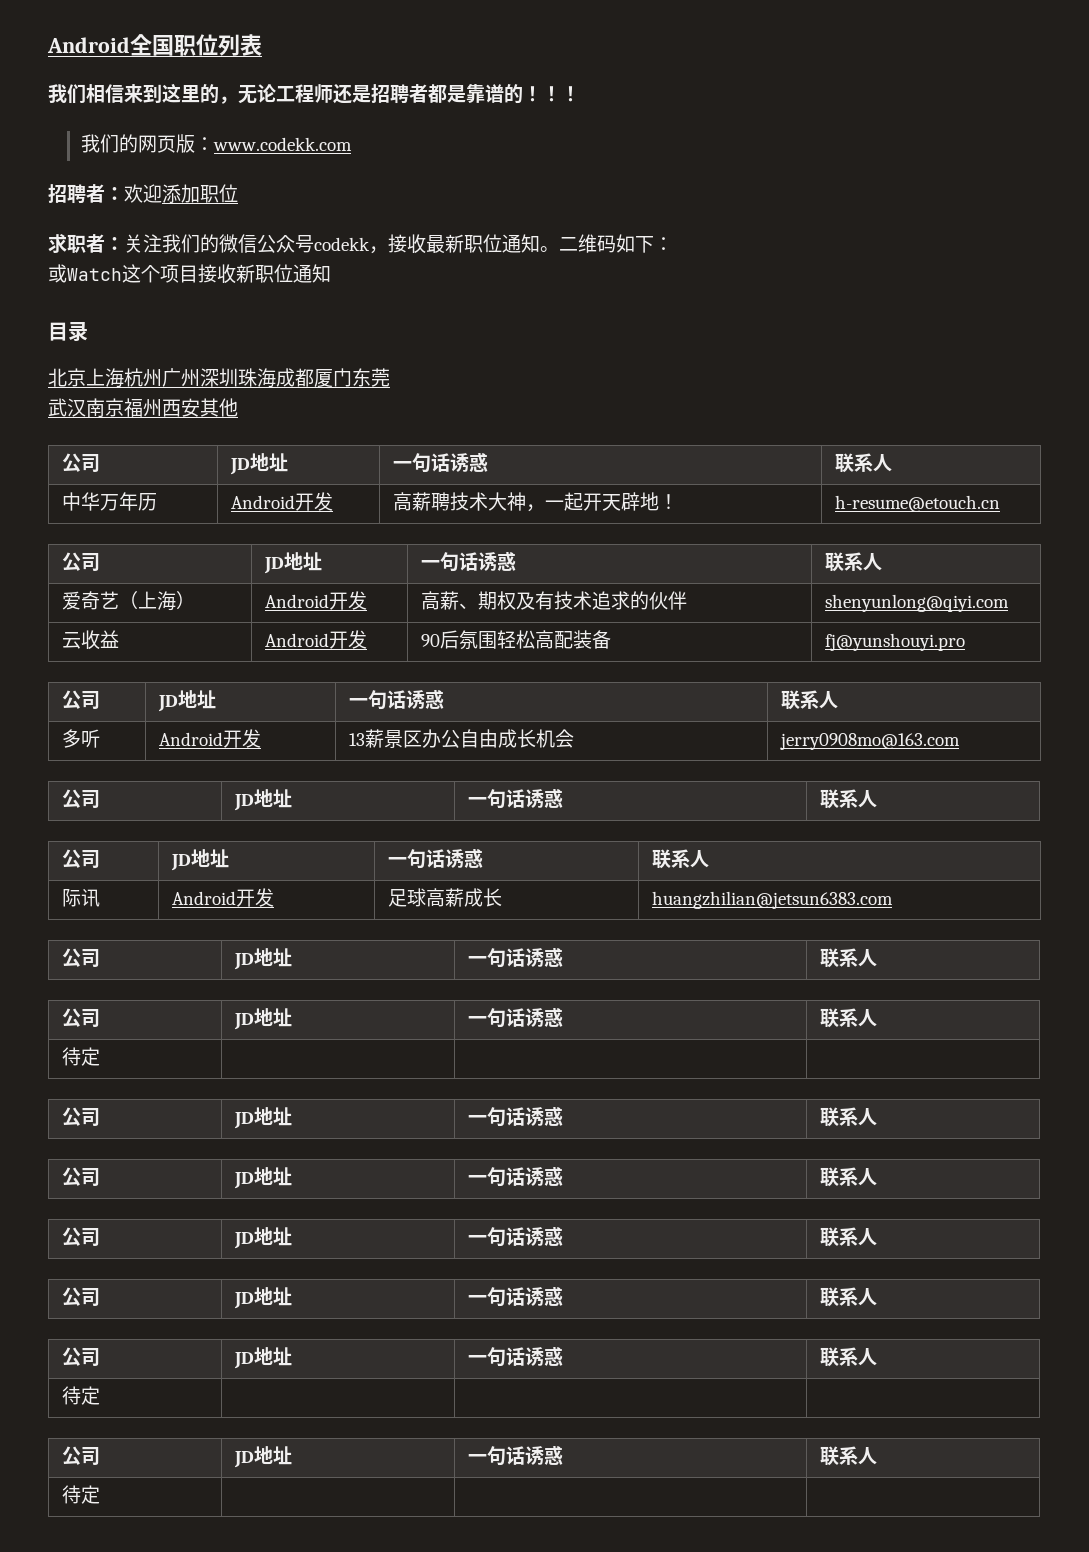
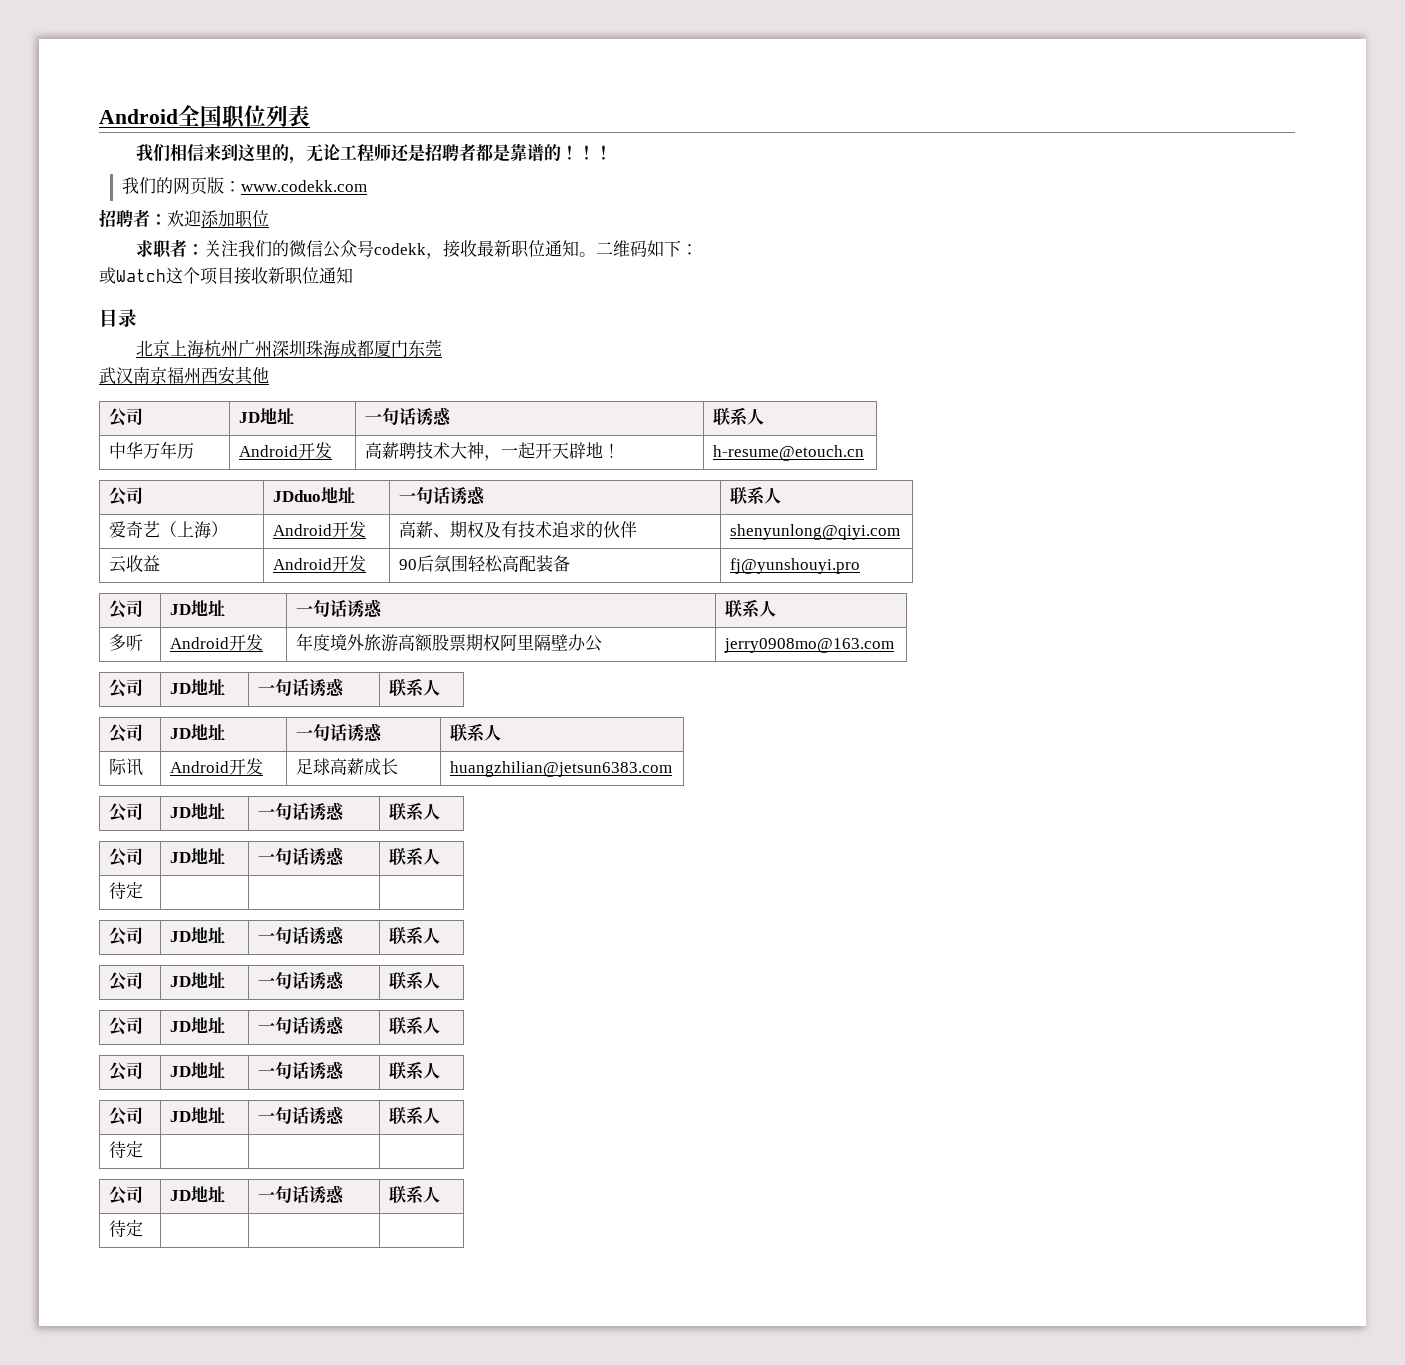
[264,557,285,574] JD -> [273,490,322,502] JDduo
[349,729,575,748] 13薪景区办公自由成长机会 -> [296,633,603,652] 年度境外旅游高额股票期权阿里隔壁办公

